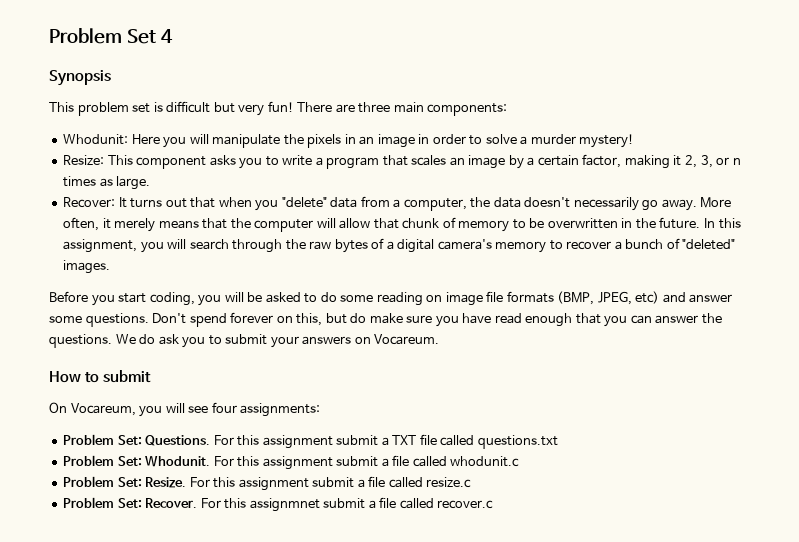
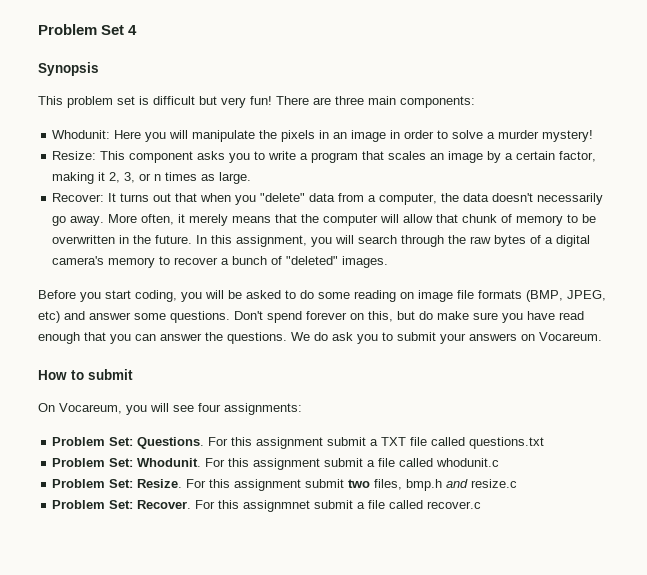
[357,476,423,488] a file called -> [348,479,469,491] two files, bmp.h and

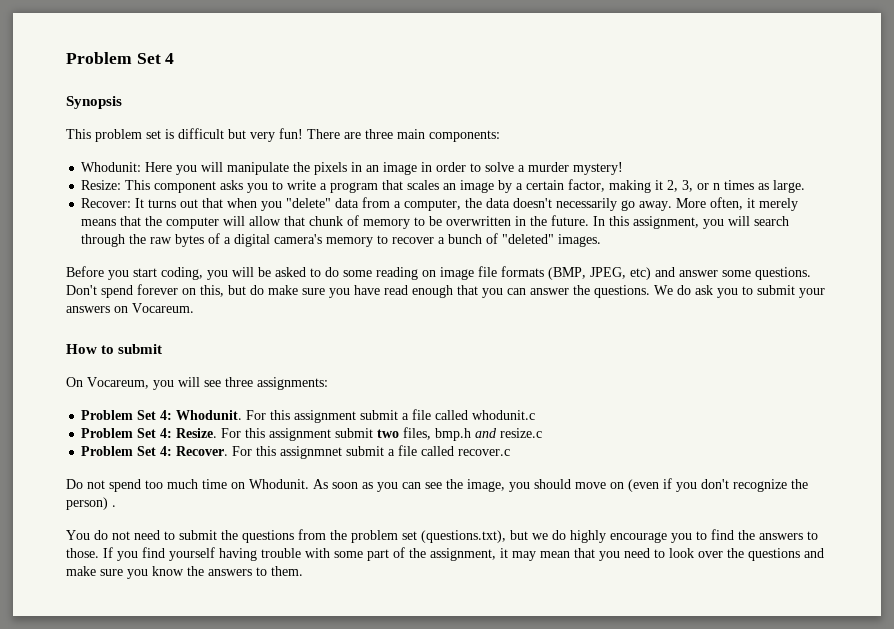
[198,403,221,412] four -> [225,377,253,387] three
[109,437,545,449] [52,458,134,467] Set: Questions. For this assignment submit a TXT file called questions.txt // Problem Set: -> [137,410,173,420] Set 4:
[109,479,134,488] Set: -> [137,428,173,438] Set 4:
[109,500,134,509] Set: -> [137,446,173,456] Set 4:
(482, 505) none -> [66,478,808,492] [66,497,116,510] [66,529,818,543] [66,547,824,561] [66,566,303,579] // Do not spend too much time on Whodunit. As soon as you can see the image, you should move on (even if you don't recognize the person) . // You do not need to submit the questions from the problem set (questions.txt), but we do highly encourage you to find the answers to those. If you find yourself having trouble with some part of the assignment, it may mean that you need to look over the questions and make sure you know the answers to them.

